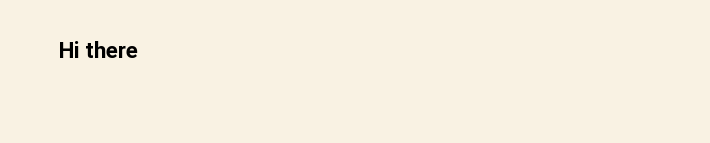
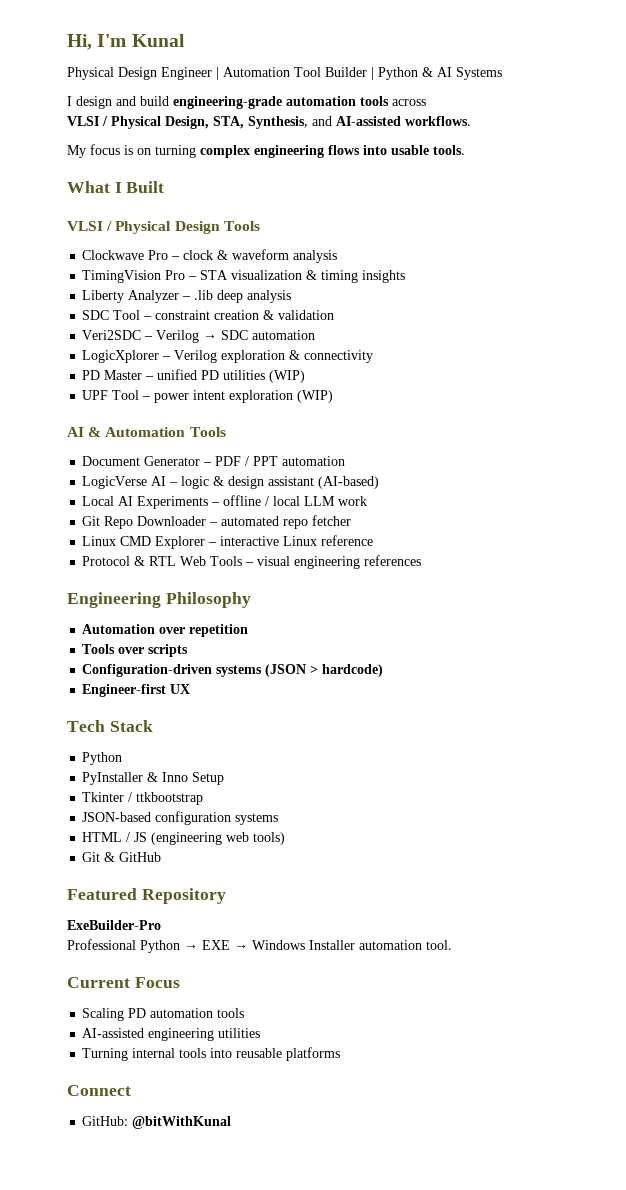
[59,41,139,58] Hi there -> [67,34,185,50] [67,67,502,80] [67,96,426,109] [67,116,471,129] [67,144,465,158] [67,181,165,193] [67,221,260,234] [82,249,338,263] [82,270,406,283] [82,290,292,303] [82,310,335,320] [82,330,316,343] [82,350,374,363] [82,369,306,383] [82,390,334,403] [67,427,226,437] [82,456,346,466] [82,476,380,489] [82,495,368,509] [82,515,352,529] [82,535,374,549] [82,555,422,569] [67,592,251,608] [82,624,249,637] [82,644,189,657] [82,664,384,677] [82,684,191,697] [67,720,153,732] [82,752,123,765] [82,772,225,785] [82,792,204,805] [82,811,279,825] [82,832,286,845] [82,852,162,862] [67,888,226,904] [67,920,161,930] [67,939,452,953] [67,977,180,988] [82,1008,245,1021] [82,1028,261,1041] [82,1047,341,1061] [67,1085,131,1096] [82,1116,232,1129] Hi, I'm Kunal // Physical Design Engineer | Automation Tool Builder | Python & AI Systems // I design and build engineering-grade automation tools across // VLSI / Physical Design, STA, Synthesis, and AI-assisted workflows. // My focus is on turning complex engineering flows into usable tools. // What I Built // VLSI / Physical Design Tools // Clockwave Pro – clock & waveform analysis // TimingVision Pro – STA visualization & timing insights // Liberty Analyzer – .lib deep analysis // SDC Tool – constraint creation & validation // Veri2SDC – Verilog → SDC automation // LogicXplorer – Verilog exploration & connectivity // PD Master – unified PD utilities (WIP) // UPF Tool – power intent exploration (WIP) // AI & Automation Tools // Document Generator – PDF / PPT automation // LogicVerse AI – logic & design assistant (AI-based) // Local AI Experiments – offline / local LLM work // Git Repo Downloader – automated repo fetcher // Linux CMD Explorer – interactive Linux reference // Protocol & RTL Web Tools – visual engineering references // Engineering Philosophy // Automation over repetition // Tools over scripts // Configuration-driven systems (JSON > hardcode) // Engineer-first UX // Tech Stack // Python // PyInstaller & Inno Setup // Tkinter / ttkbootstrap // JSON-based configuration systems // HTML / JS (engineering web tools) // Git & GitHub // Featured Repository // ExeBuilder-Pro // Professional Python → EXE → Windows Installer automation tool. // Current Focus // Scaling PD automation tools // AI-assisted engineering utilities // Turning internal tools into reusable platforms // Connect // GitHub: @bitWithKunal

